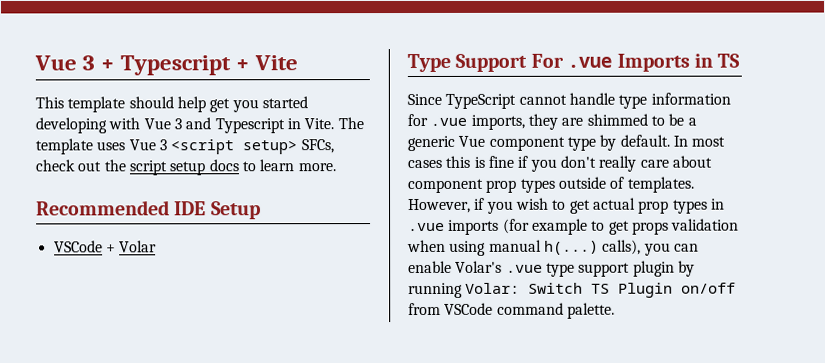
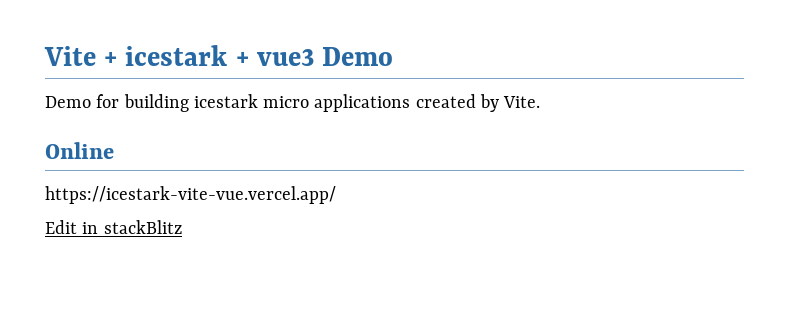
[34,55,299,76] [35,96,308,113] [35,117,364,134] [35,138,334,155] [35,159,336,176] [36,200,261,220] [53,240,158,253] [407,53,741,73] [407,92,731,109] [407,113,697,130] [407,134,726,152] [407,155,712,172] [407,176,695,194] [408,197,725,214] [408,218,740,235] [407,239,699,256] [408,260,695,277] [408,282,737,299] [408,302,615,319] Vue 3 + Typescript + Vite // This template should help get you started developing with Vue 3 and Typescript in Vite. The template uses Vue 3 <script setup> SFCs, check out the script setup docs to learn more. // Recommended IDE Setup // VSCode + Volar // Type Support For .vue Imports in TS // Since TypeScript cannot handle type information for .vue imports, they are shimmed to be a generic Vue component type by default. In most cases this is fine if you don't really care about component prop types outside of templates. However, if you wish to get actual prop types in .vue imports (for example to get props validation when using manual h(...) calls), you can enable Volar's .vue type support plugin by running Volar: Switch TS Plugin on/off from VSCode command palette. -> [44,45,394,66] [45,94,541,112] [45,142,114,159] [45,186,336,204] [45,220,182,234] Vite + icestark + vue3 Demo // Demo for building icestark micro applications created by Vite. // Online // https://icestark-vite-vue.vercel.app/ // Edit in stackBlitz

